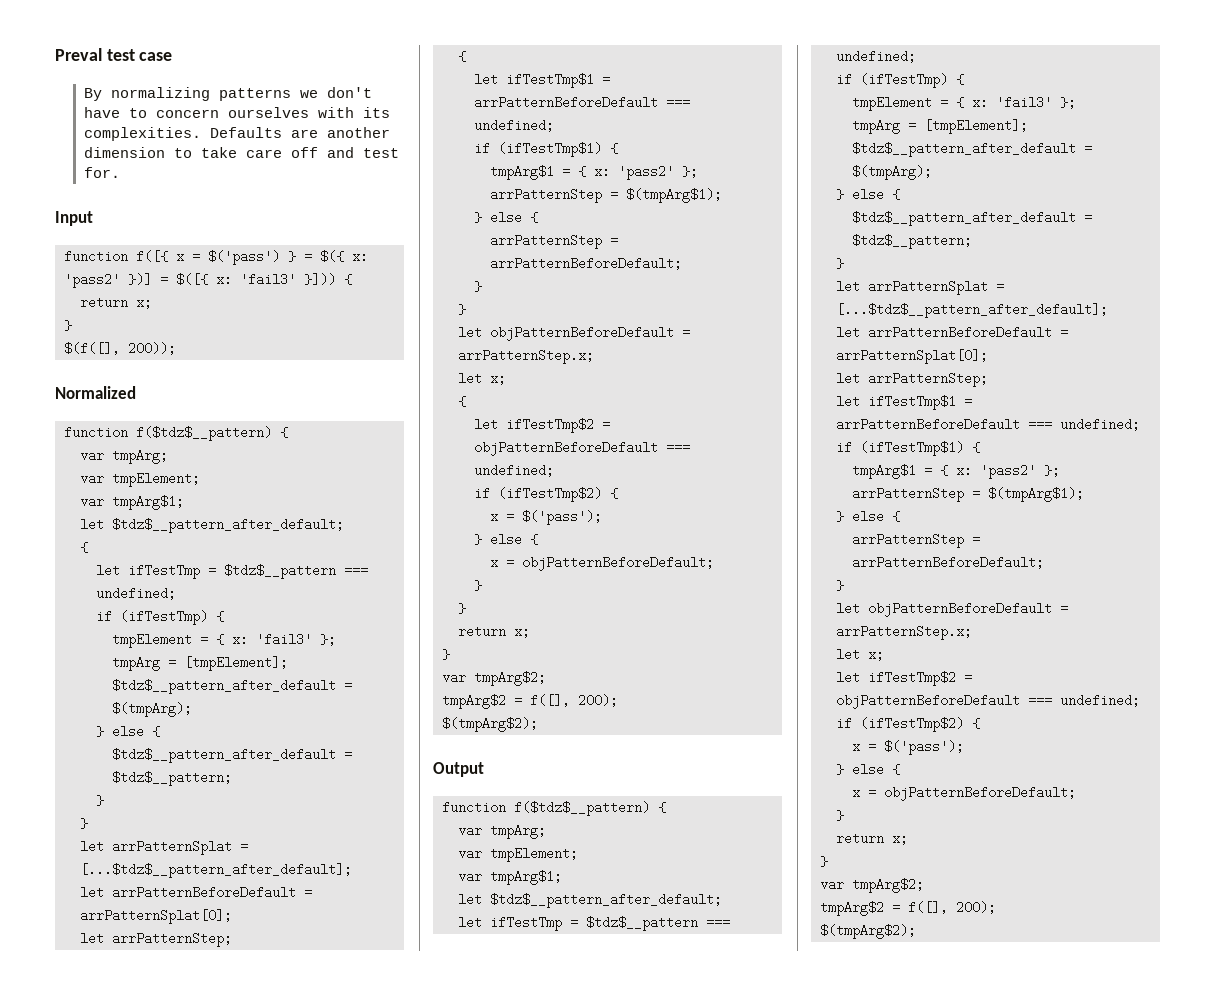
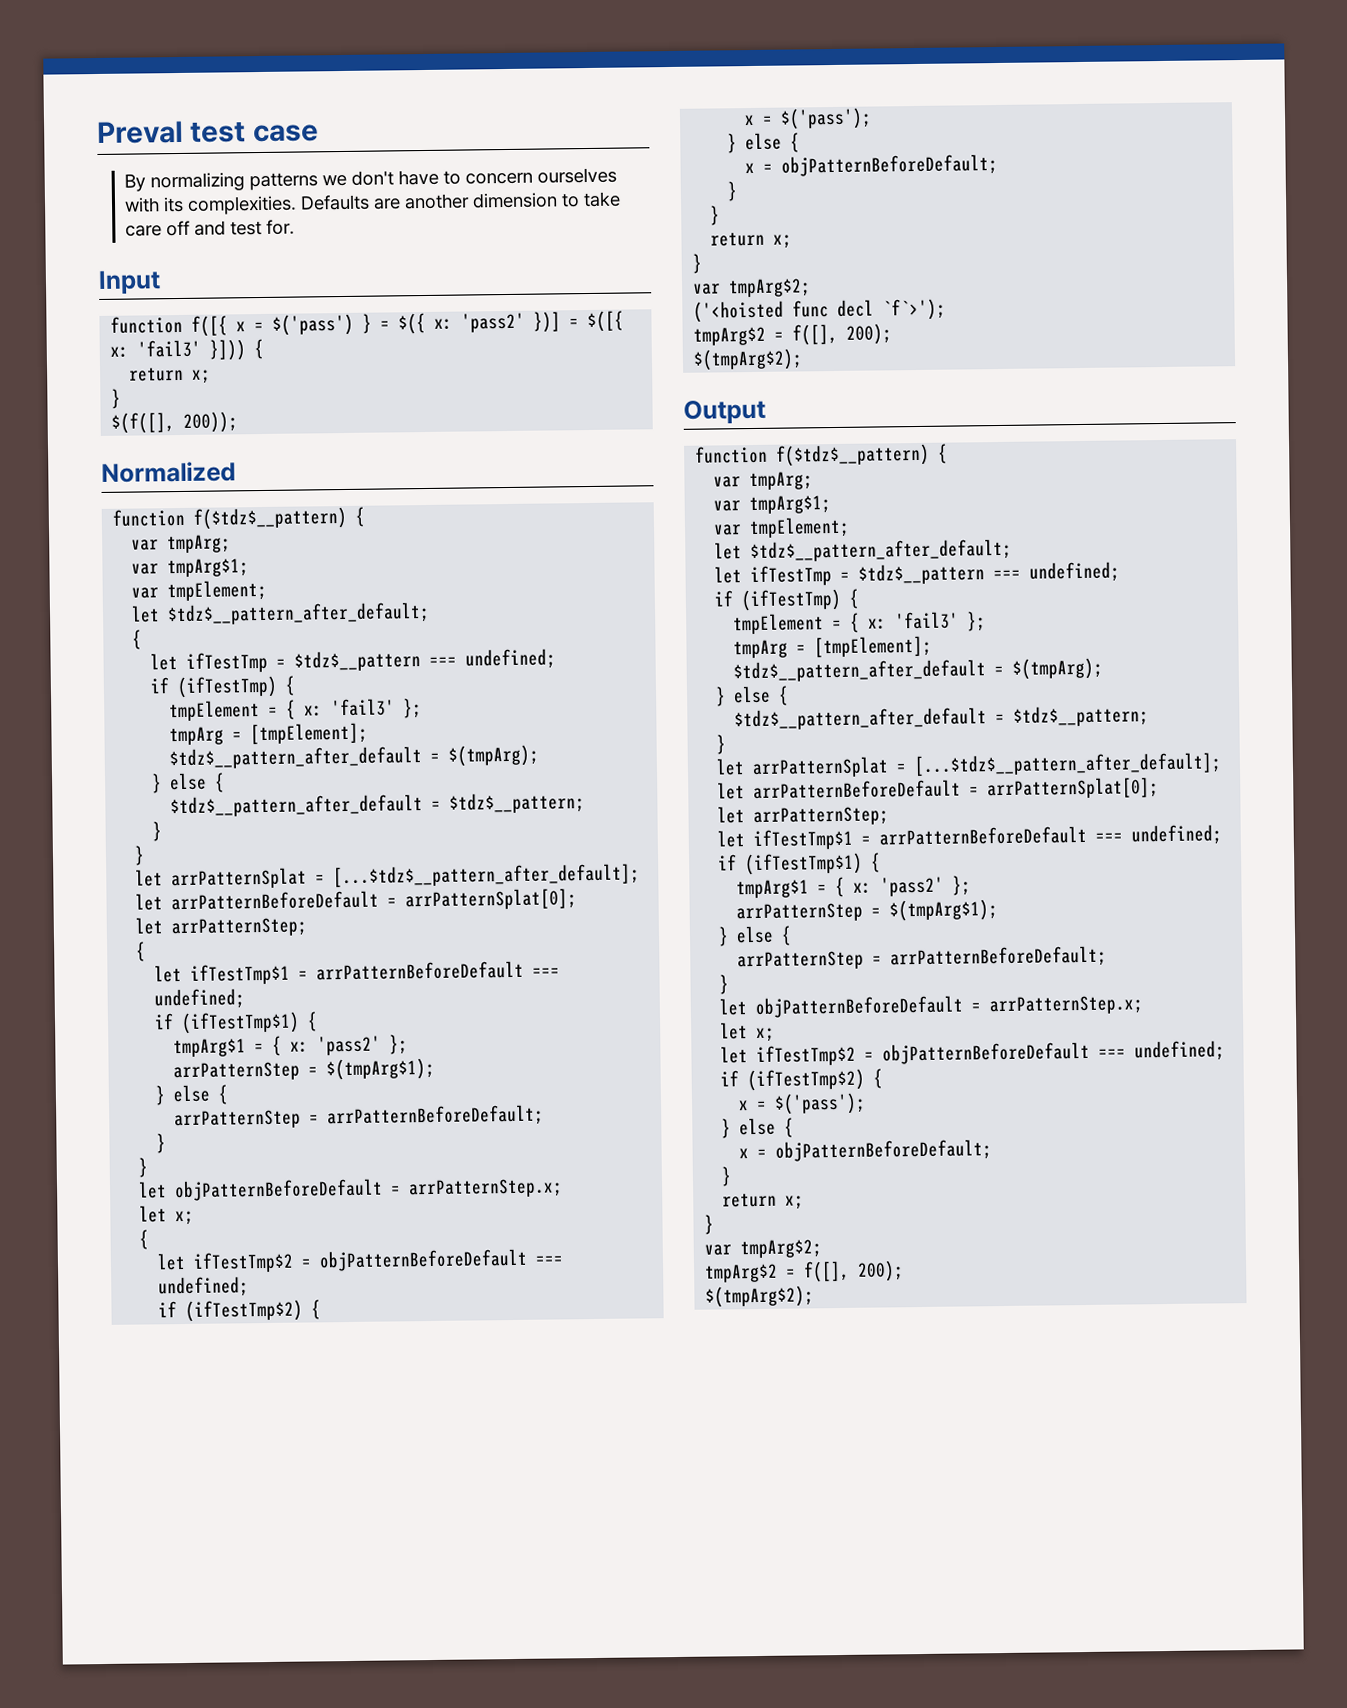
[112,472,200,487] [80,495,184,510] tmpElement; // var tmpArg$1; -> [167,558,250,578] [131,579,268,602] tmpArg$1; // var tmpElement;
(546, 678) none -> [693,298,947,323] // ('<hoisted func decl `f`>');
[490,847,578,862] [458,870,562,885] tmpElement; // var tmpArg$1; -> [749,495,832,515] [713,516,851,539] tmpArg$1; // var tmpElement;

